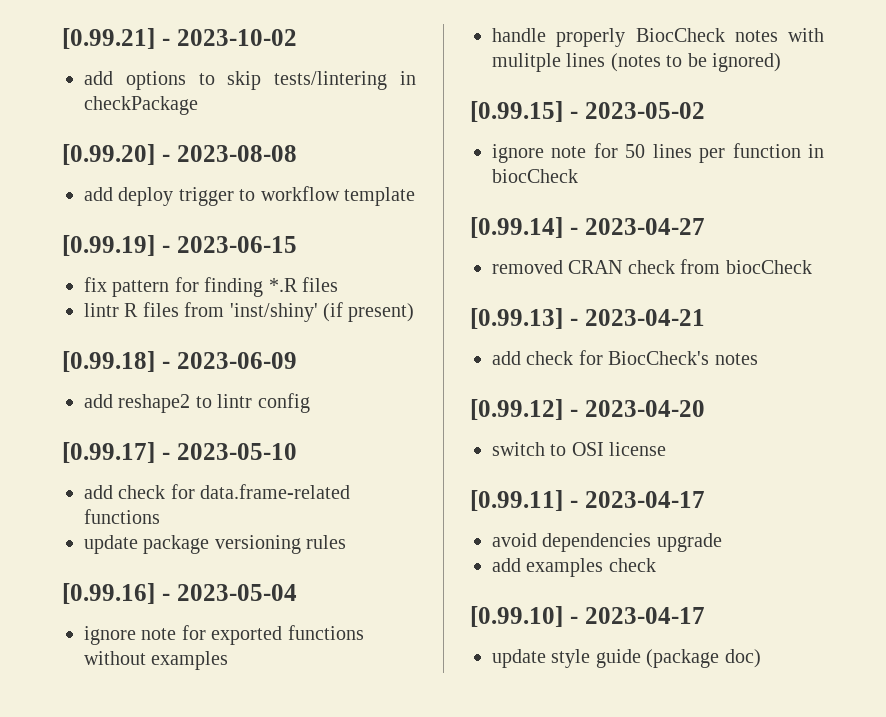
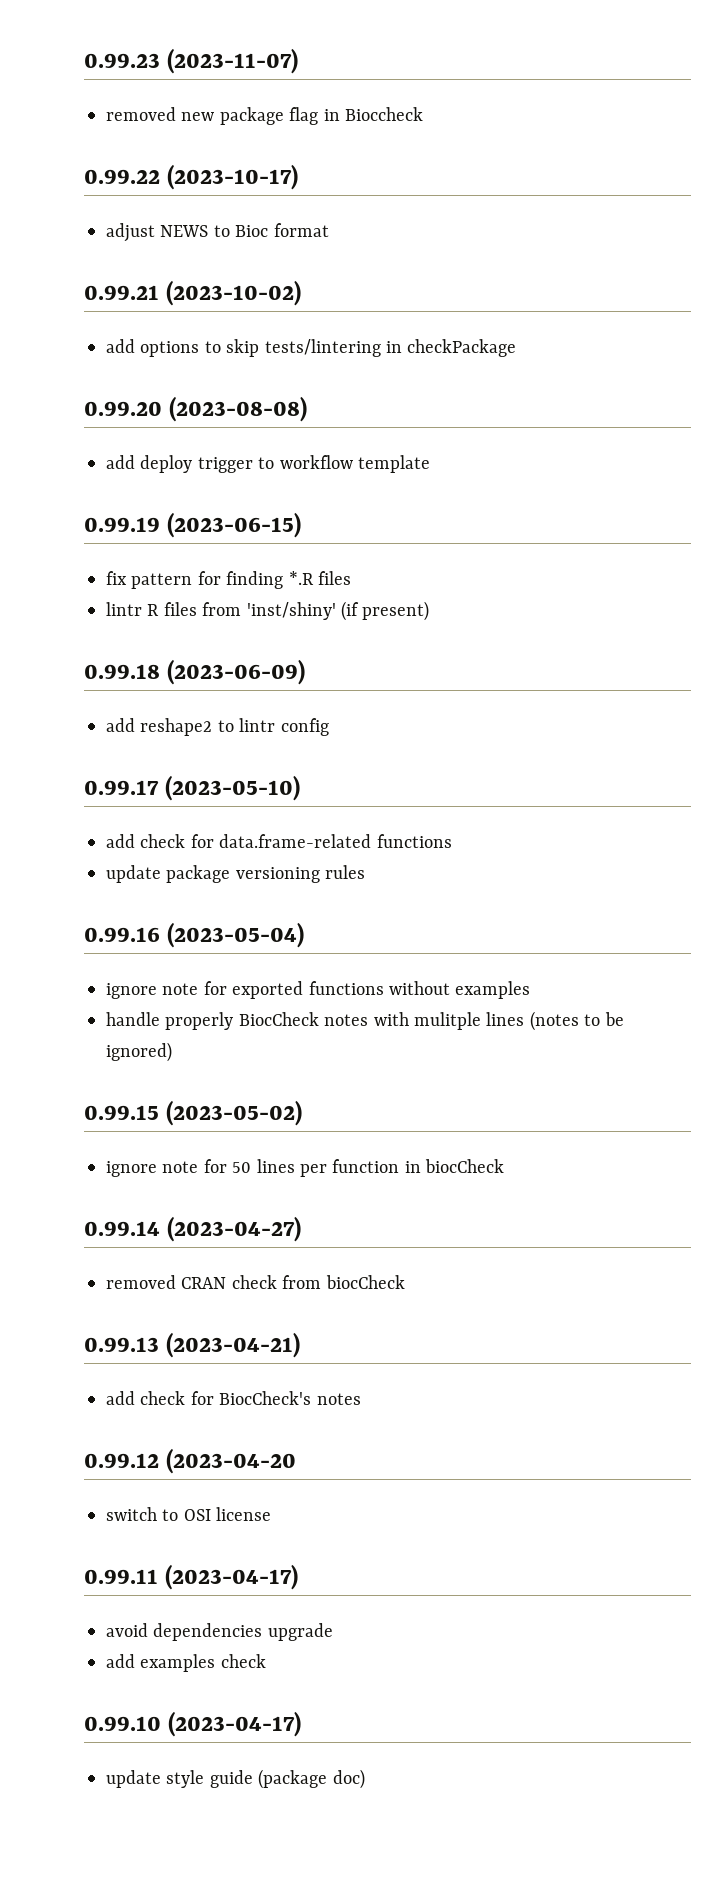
[62,28,297,49] [0.99.21] - 2023-10-02 -> [84,48,299,74] [106,107,423,125] [84,164,299,190] [106,223,329,242] [84,280,302,306] 0.99.23 (2023-11-07) // removed new package flag in Bioccheck // 0.99.22 (2023-10-17) // adjust NEWS to Bioc format // 0.99.21 (2023-10-02)
[62,144,297,165] [0.99.20] - 2023-08-08 -> [84,396,308,422] 0.99.20 (2023-08-08)
[62,235,297,256] [0.99.19] - 2023-06-15 -> [84,512,302,538] 0.99.19 (2023-06-15)
[62,351,297,372] [0.99.18] - 2023-06-09 -> [84,659,306,685] 0.99.18 (2023-06-09)
[62,442,297,463] [0.99.17] - 2023-05-10 -> [84,775,301,801] 0.99.17 (2023-05-10)
[62,583,297,604] [0.99.16] - 2023-05-04 -> [84,922,305,948] 0.99.16 (2023-05-04)
[470,101,705,122] [0.99.15] - 2023-05-02 -> [84,1100,303,1126] 0.99.15 (2023-05-02)
[470,217,705,238] [0.99.14] - 2023-04-27 -> [84,1216,302,1242] 0.99.14 (2023-04-27)
[470,308,705,329] [0.99.13] - 2023-04-21 -> [84,1332,301,1358] 0.99.13 (2023-04-21)
[470,399,705,420] [0.99.12] - 2023-04-20 -> [84,1448,297,1474] 0.99.12 (2023-04-20
[470,490,705,511] [0.99.11] - 2023-04-17 -> [84,1564,299,1590] 0.99.11 (2023-04-17)
[470,606,705,627] [0.99.10] - 2023-04-17 -> [84,1711,302,1737] 0.99.10 (2023-04-17)

